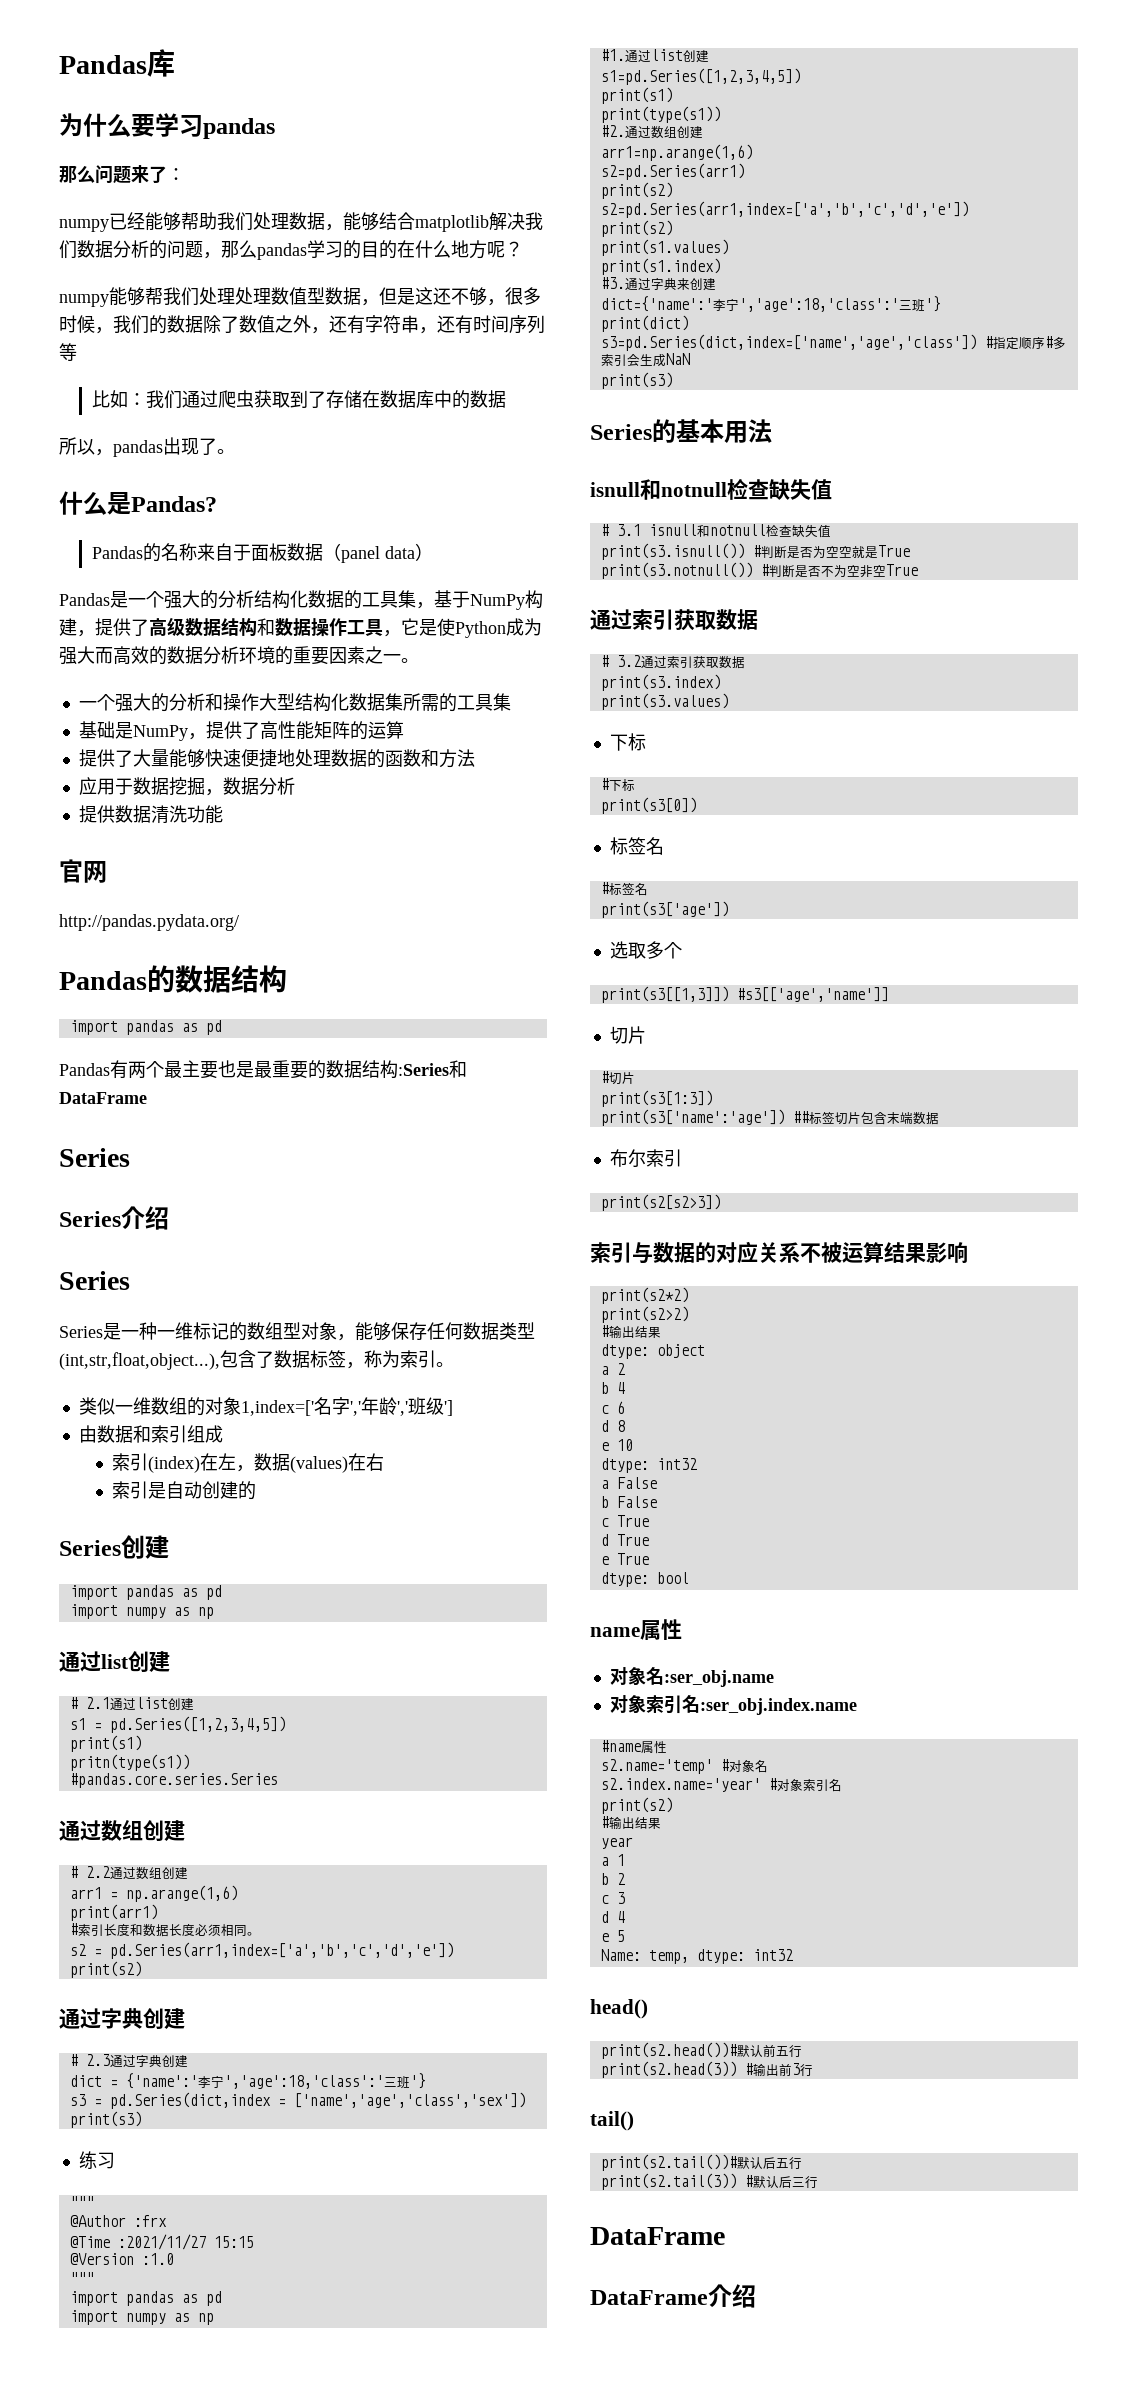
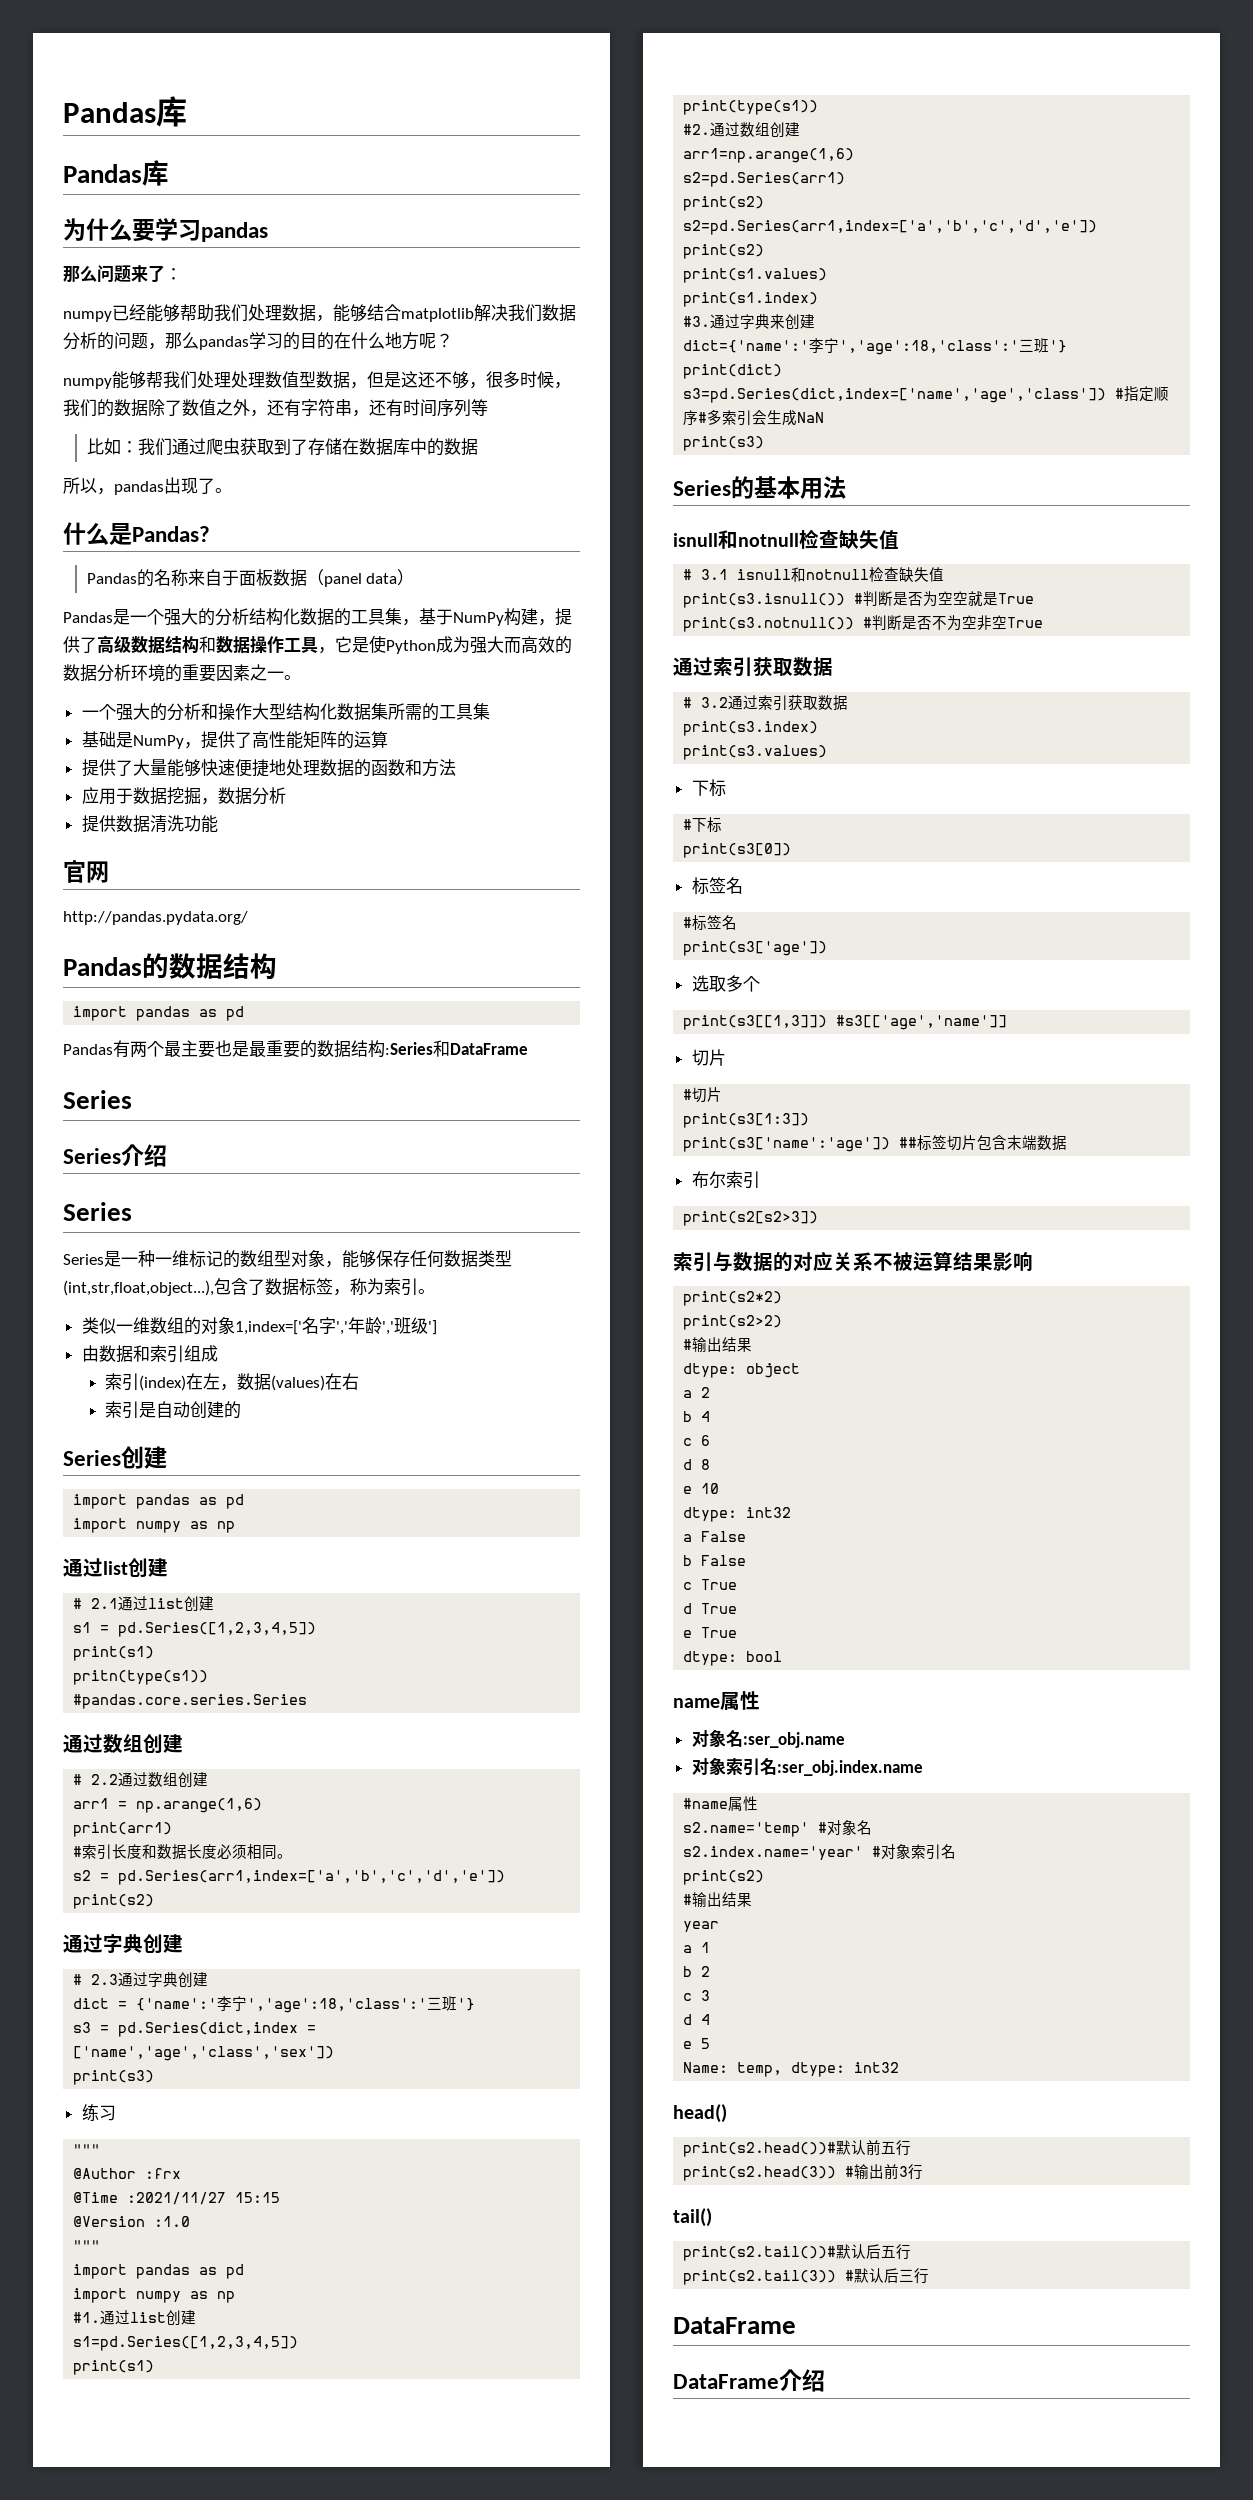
[59,49,175,77] Pandas库 -> [63,96,187,127] [63,160,169,186] Pandas库 // Pandas库

